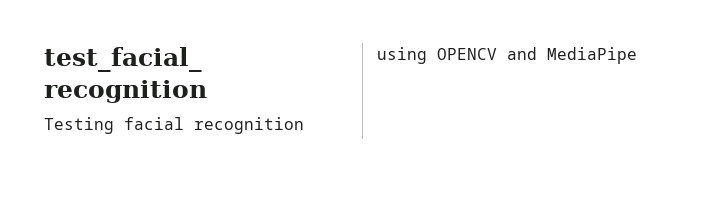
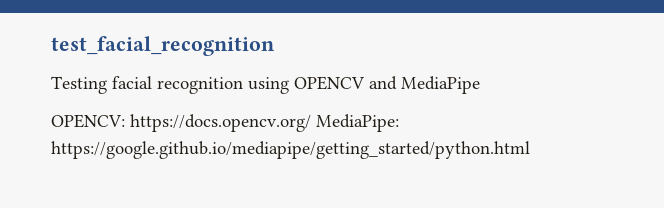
(637, 55) none -> [51,114,399,132] [51,141,530,159] // OPENCV: https://docs.opencv.org/ MediaPipe: https://google.github.io/mediapipe/getting_started/python.html

